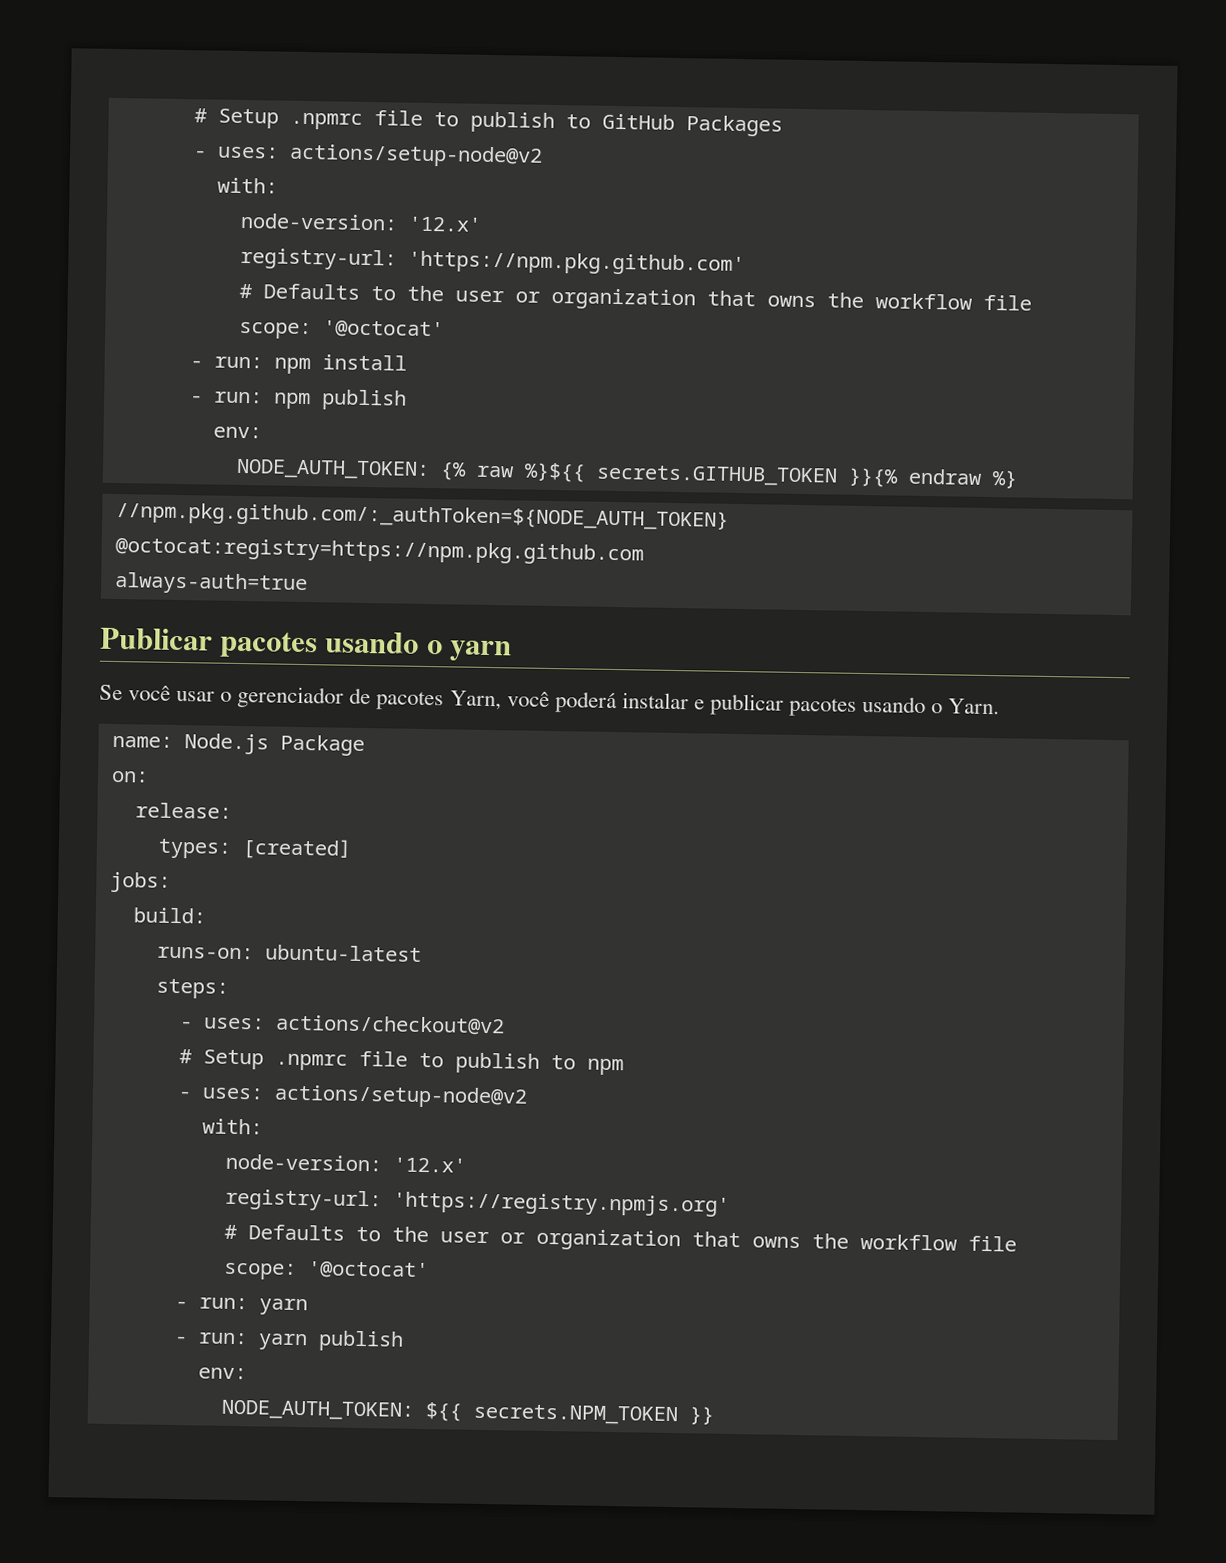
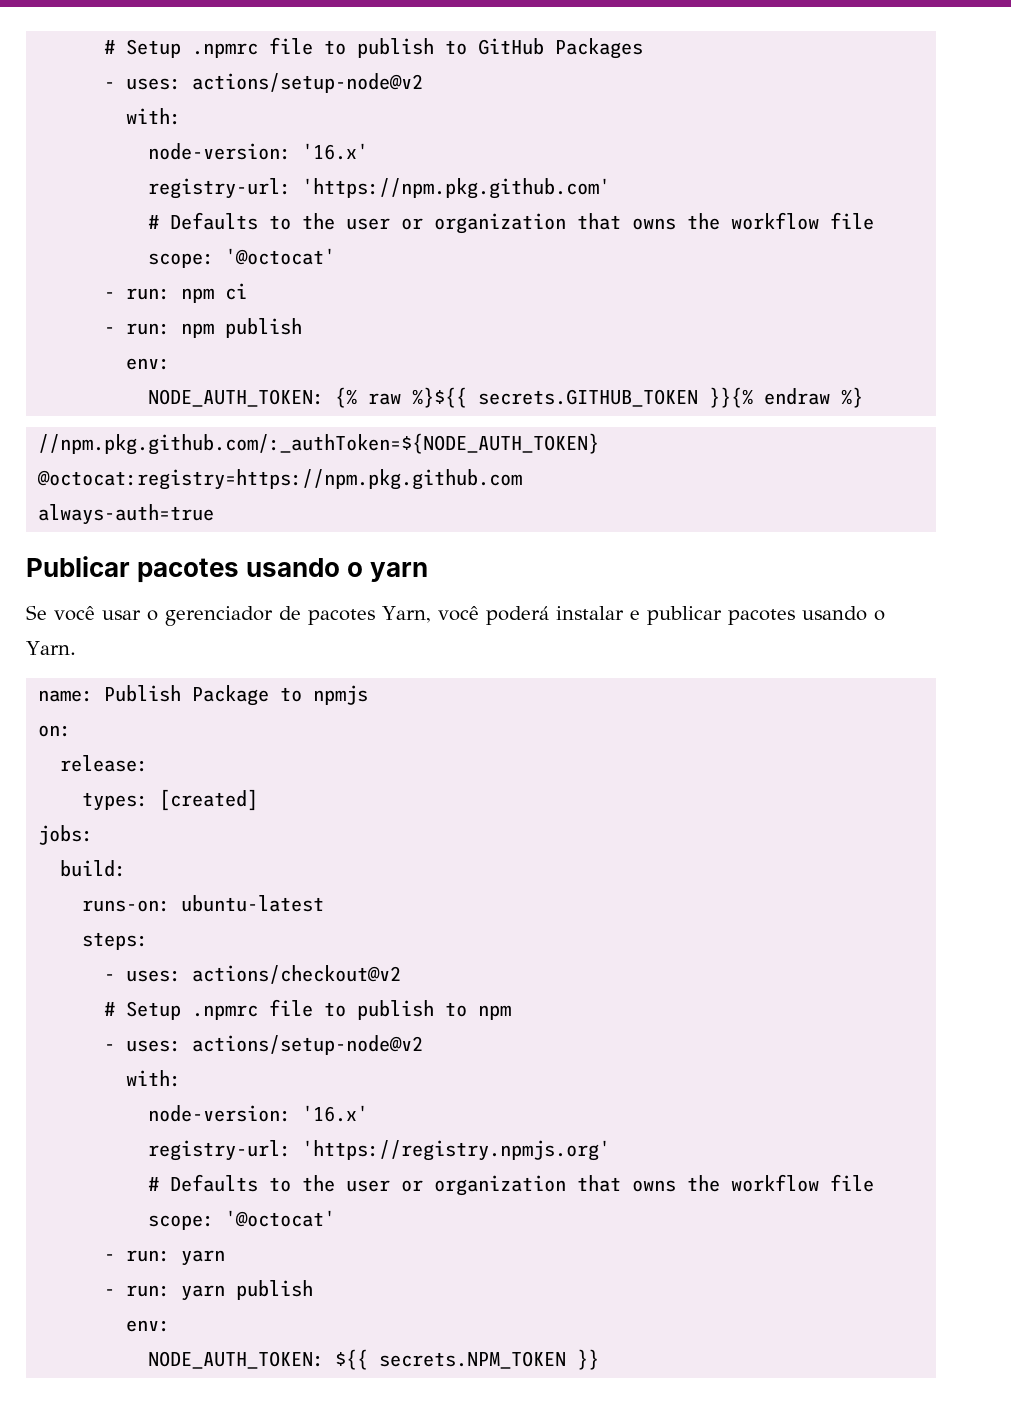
[407,216,482,232] '12.x' -> [302,143,369,160] '16.x'
[321,354,407,371] install -> [225,283,248,300] ci
[183,733,269,755] Node.js -> [104,685,182,702] Publish
(365, 745) none -> [280,685,369,705] to npmjs
[392,1157,466,1173] '12.x' -> [302,1105,369,1122] '16.x'

